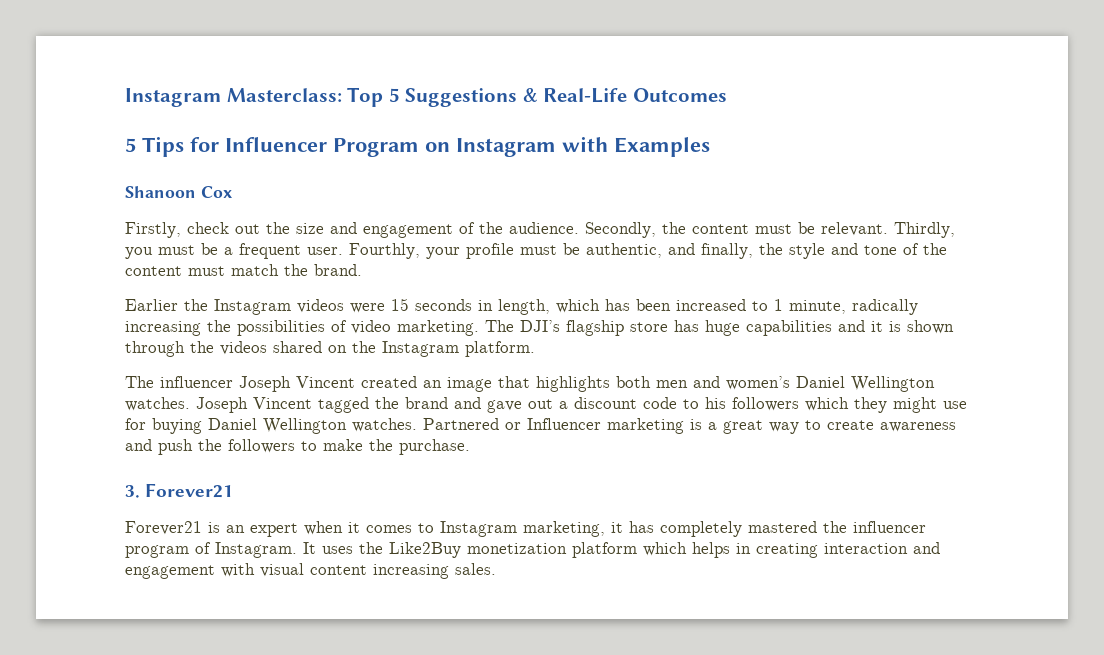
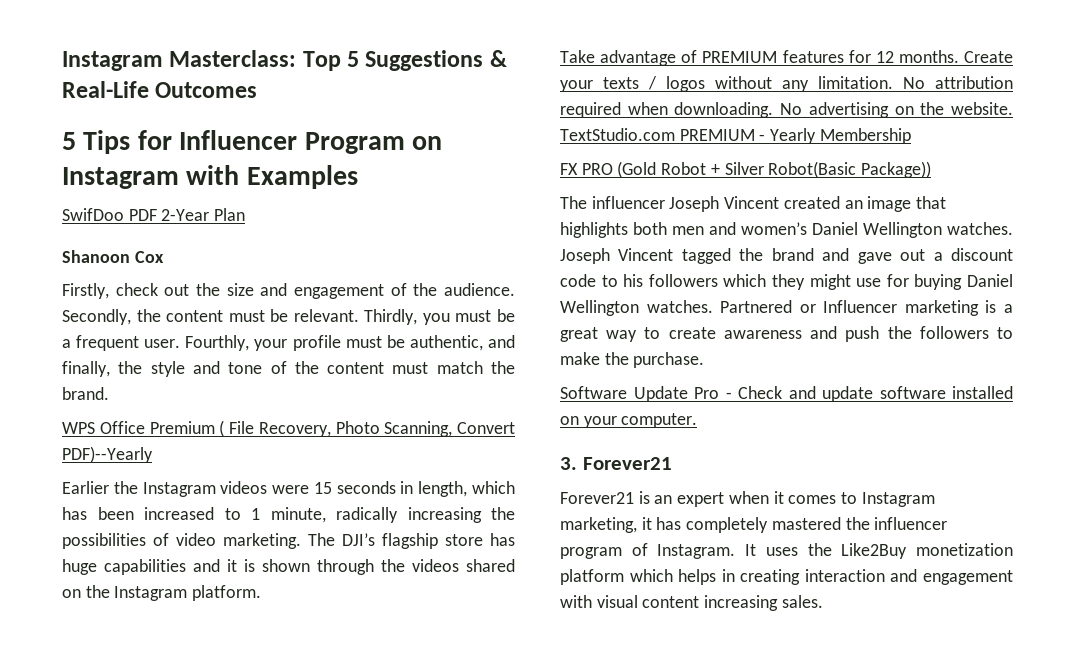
(710, 147) none -> [62,208,246,221] // SwifDoo PDF 2-Year Plan
(362, 270) none -> [62,420,515,437] [62,446,153,463] // WPS Office Premium ( File Recovery, Photo Scanning, Convert PDF)--Yearly
(535, 349) none -> [560,50,1013,66] [560,76,1013,92] [560,102,1013,118] [560,128,911,144] [560,161,932,178] // Take advantage of PREMIUM features for 12 months. Create your texts / logos without any limitation. No attribution required when downloading. No advertising on the website. TextStudio.com PREMIUM - Yearly Membership // FX PRO (Gold Robot + Silver Robot(Basic Package))
(470, 447) none -> [560,386,1013,402] [560,413,698,428] // Software Update Pro - Check and update software installed on your computer.

